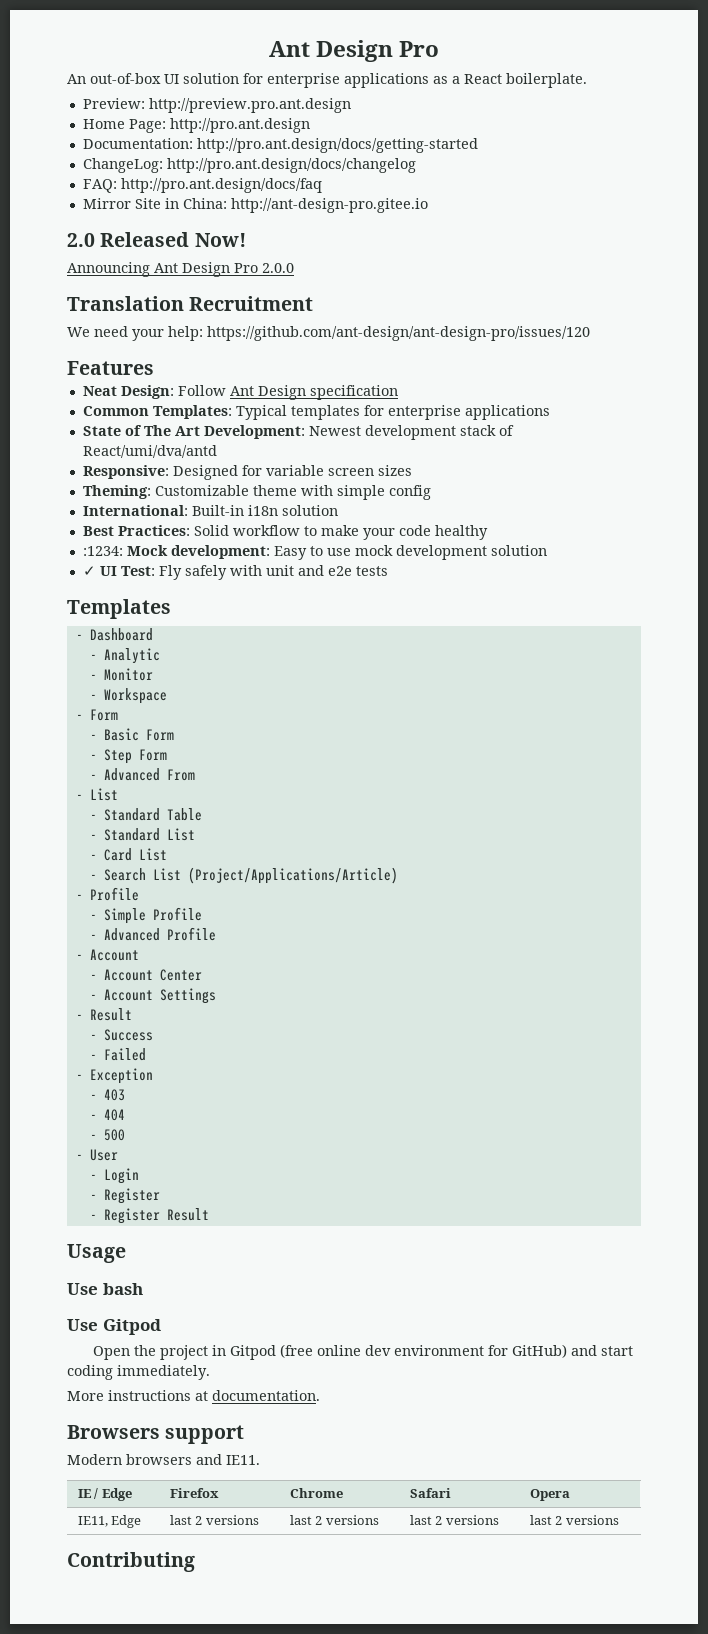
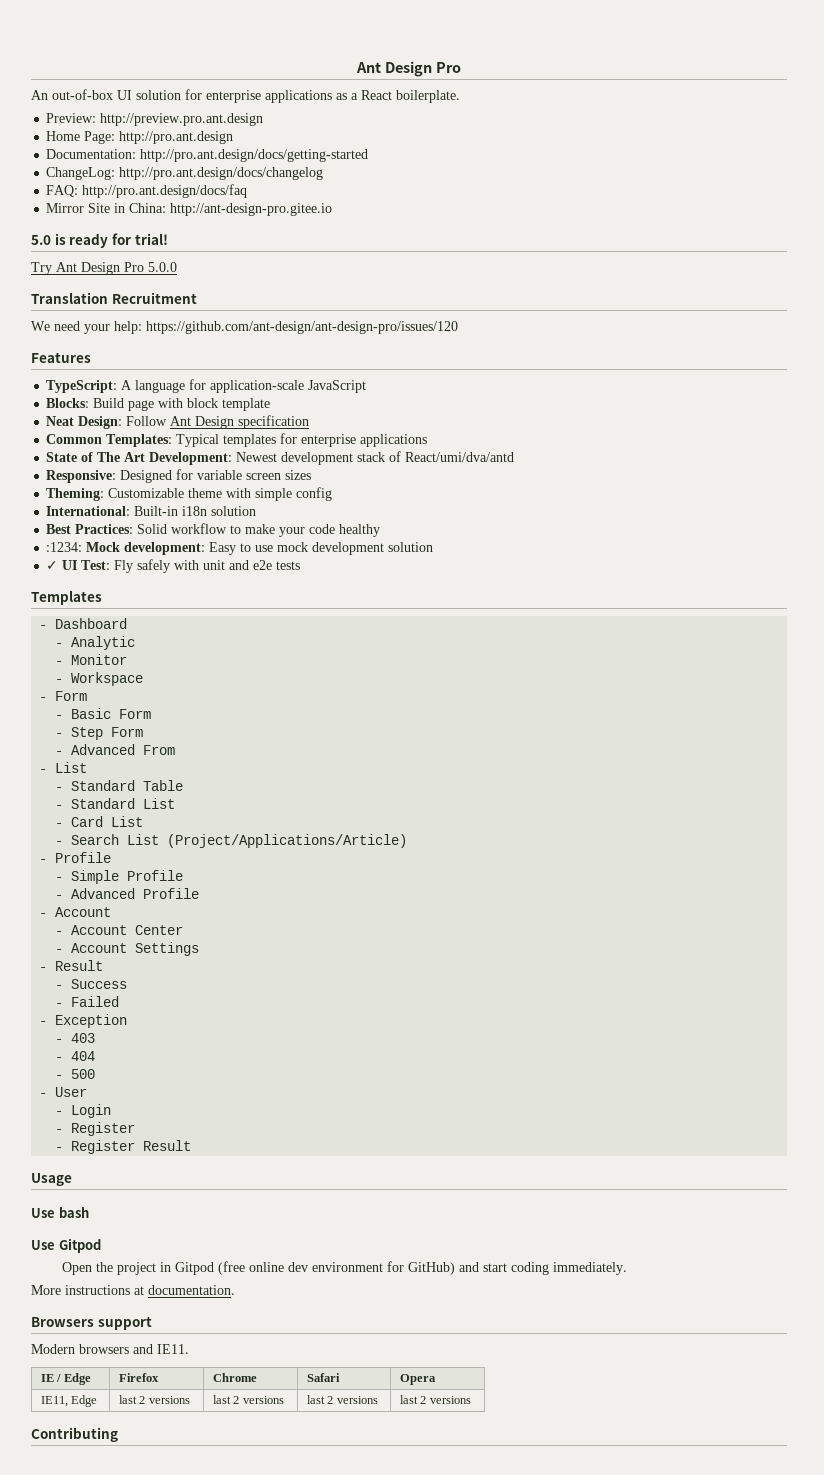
[67,232,246,247] [67,262,294,277] 2.0 Released Now! // Announcing Ant Design Pro 2.0.0 -> [31,233,168,248] [31,262,177,275] 5.0 is ready for trial! // Try Ant Design Pro 5.0.0
(154, 368) none -> [46,379,367,393] [46,398,271,411] // TypeScript: A language for application-scale JavaScript // Blocks: Build page with block template

